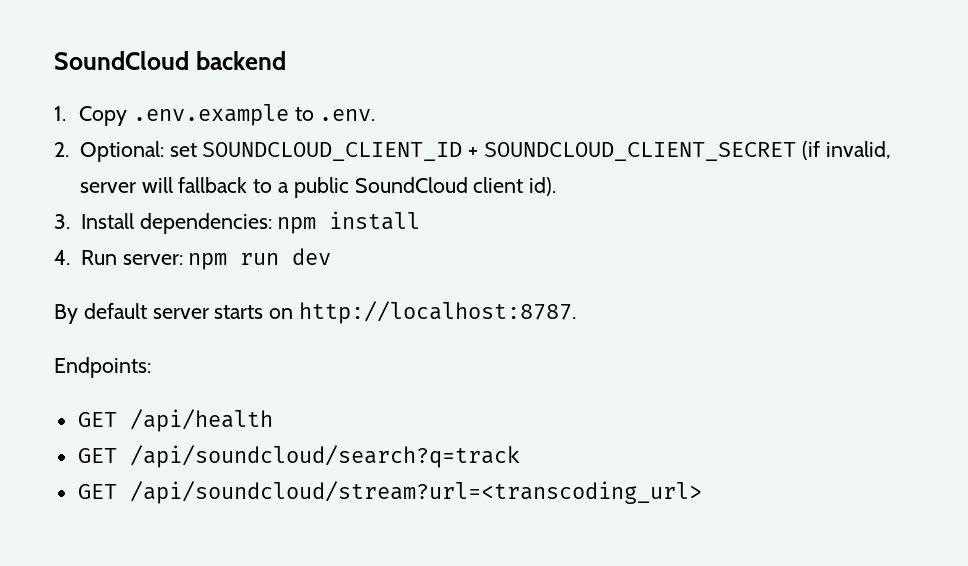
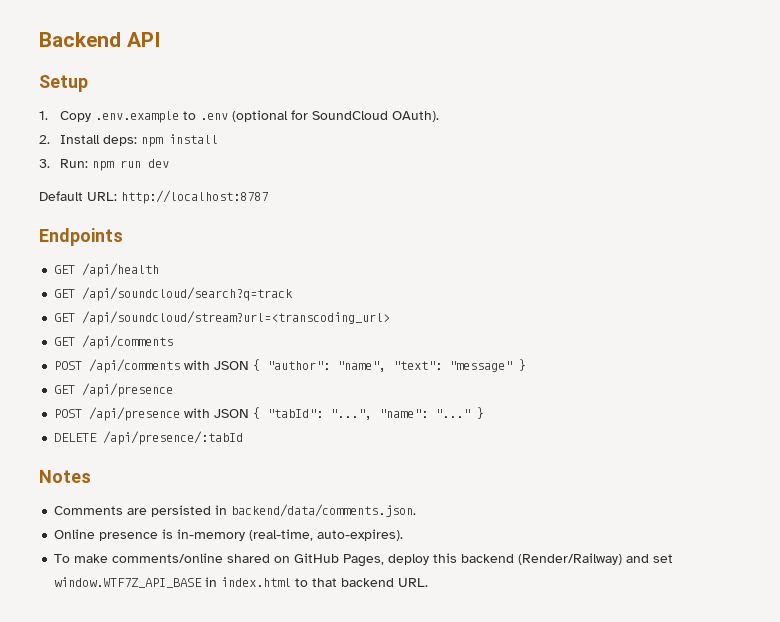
[54,51,286,70] SoundCloud backend -> [39,32,160,47] [39,75,88,92] Backend API // Setup
[319,109,376,121] [54,141,891,162] [79,177,557,198] [54,213,272,234] .env. // 2. Optional: set SOUNDCLOUD_CLIENT_ID + SOUNDCLOUD_CLIENT_SECRET (if invalid, server will fallback to a public SoundCloud client id). // 3. Install dependencies: -> [200,110,440,122] [39,135,138,146] .env (optional for SoundCloud OAuth). // 2. Install deps:
[54,250,183,265] 4. Run server: -> [39,159,89,168] 3. Run:
[54,301,577,324] [54,357,151,378] By default server starts on http://localhost:8787. // Endpoints: -> [39,190,268,204] [39,228,123,246] Default URL: http://localhost:8787 // Endpoints
(702, 492) none -> [54,335,174,349] [54,359,527,373] [54,383,174,397] [54,407,485,421] [54,431,244,445] [39,470,91,483] [54,504,417,517] [54,529,404,541] [54,553,674,567] [54,577,429,588] // GET /api/comments // POST /api/comments with JSON { "author": "name", "text": "message" } // GET /api/presence // POST /api/presence with JSON { "tabId": "...", "name": "..." } // DELETE /api/presence/:tabId // Notes // Comments are persisted in backend/data/comments.json. // Online presence is in-memory (real-time, auto-expires). // To make comments/online shared on GitHub Pages, deploy this backend (Render/Railway) and set window.WTF7Z_API_BASE in index.html to that backend URL.

